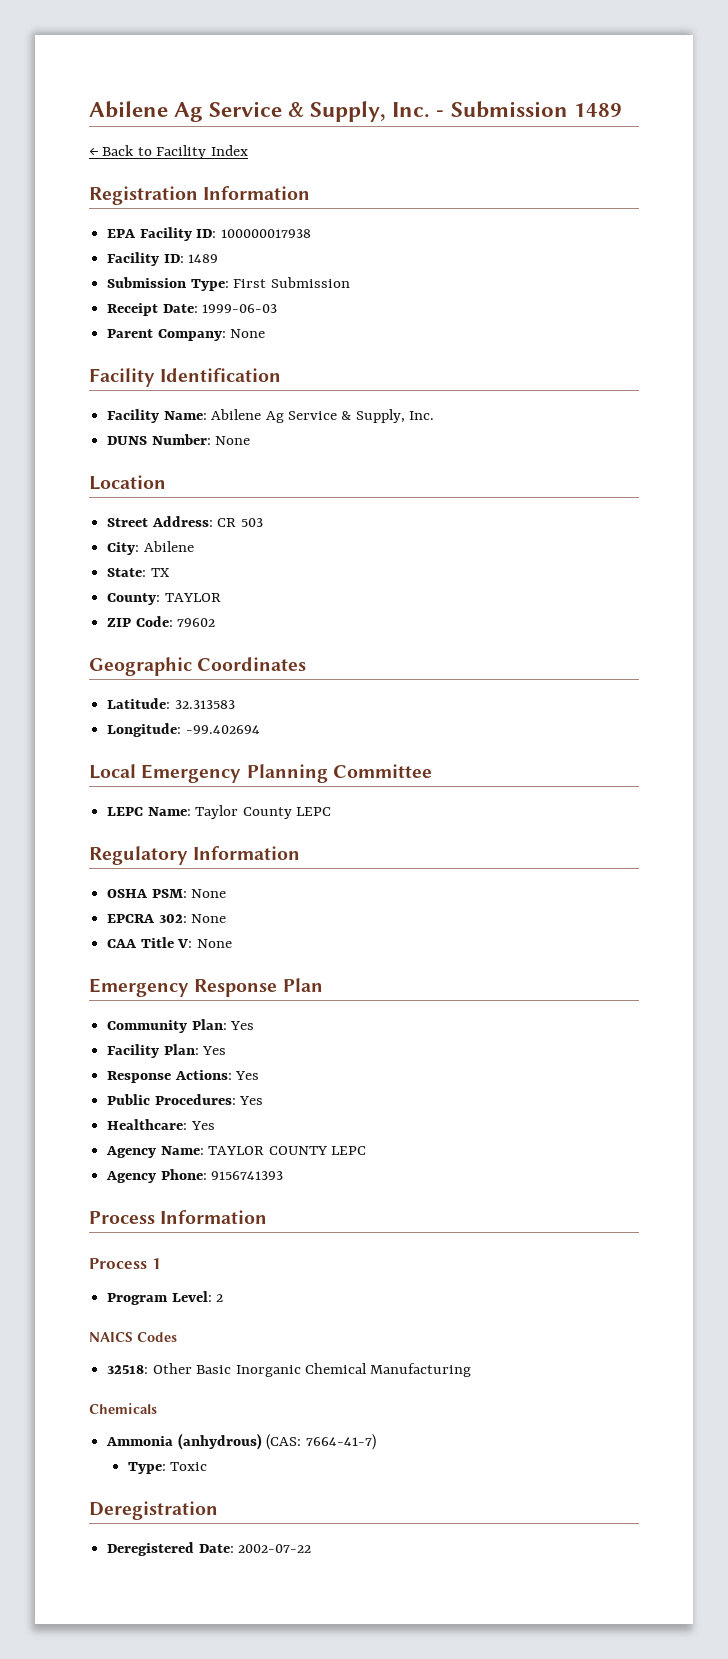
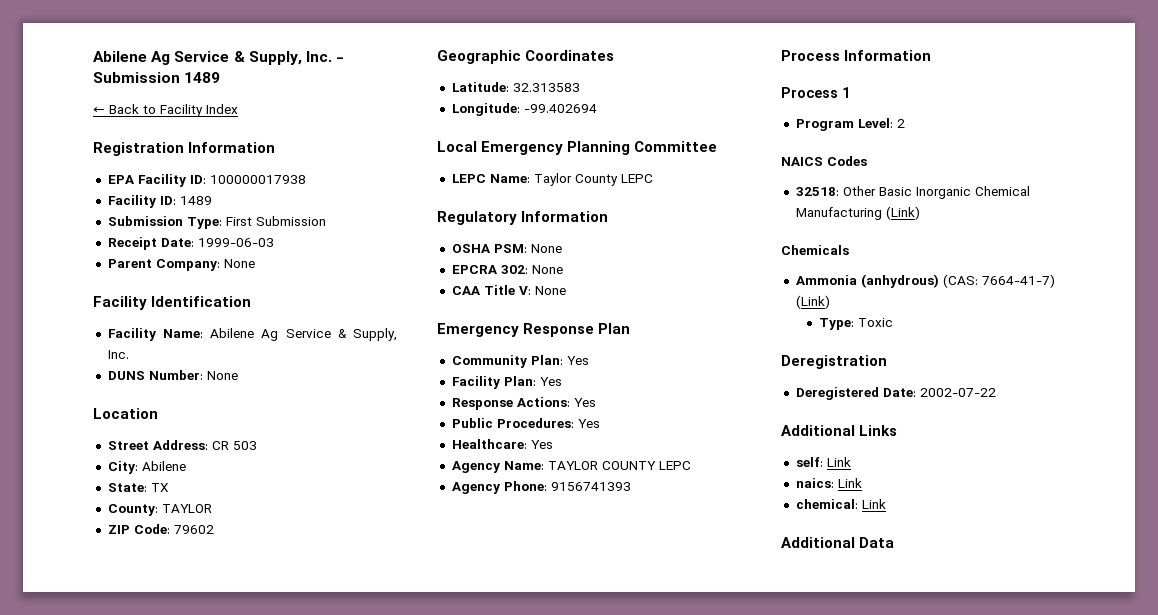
(472, 1370) none -> [885,206,920,220] (Link)
(376, 1442) none -> [795,295,830,309] (Link)
(312, 1548) none -> [781,425,898,436] [795,457,851,467] [795,478,862,488] [795,499,886,509] [781,537,895,548] // Additional Links // self: Link // naics: Link // chemical: Link // Additional Data

